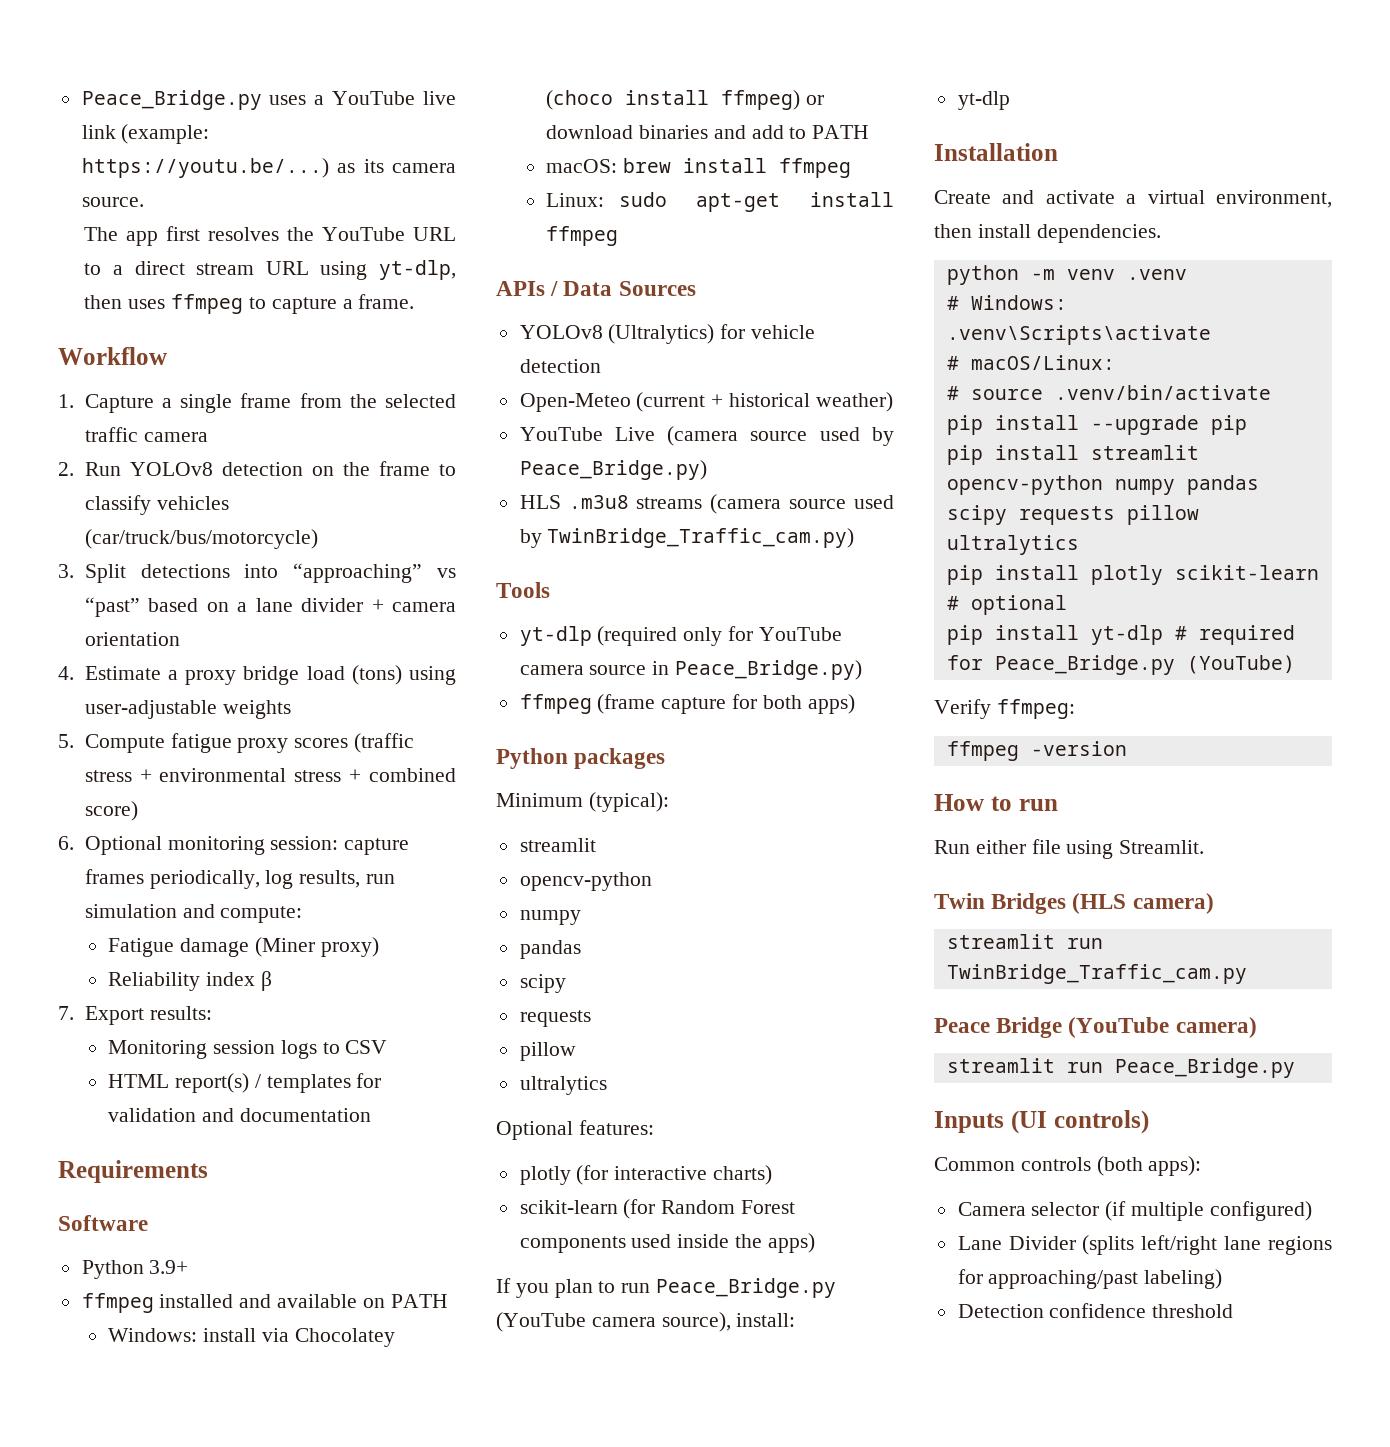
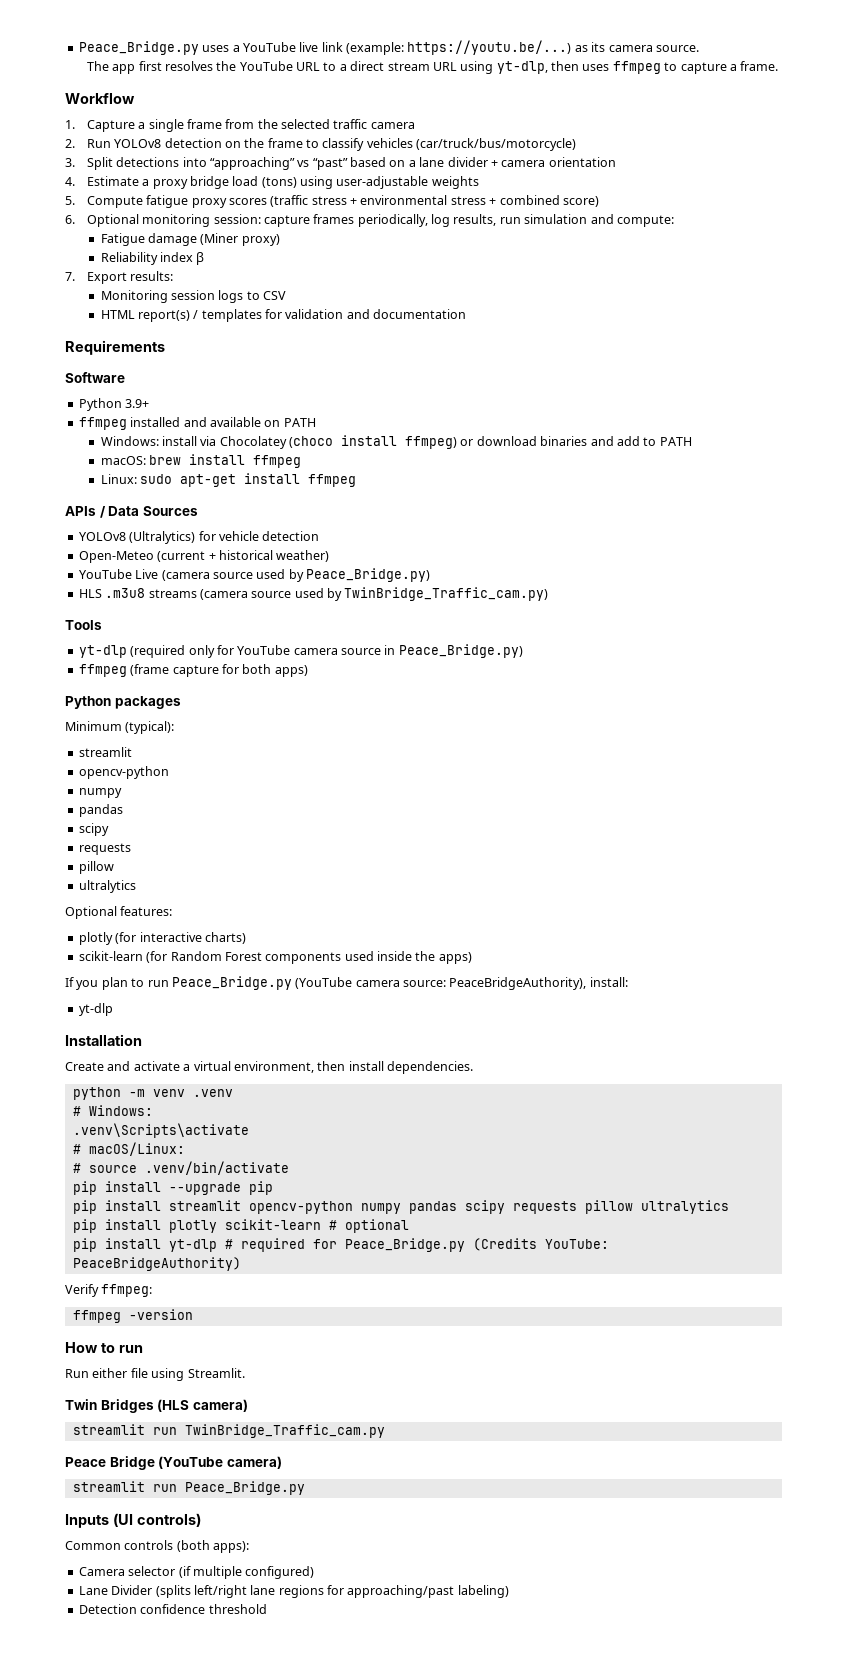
[661,1312,731,1332] source), -> [403,977,587,990] source: PeaceBridgeAuthority),
[1186,655,1295,674] (YouTube) -> [472,1238,609,1251] [72,1257,241,1271] (Credits YouTube: PeaceBridgeAuthority)

